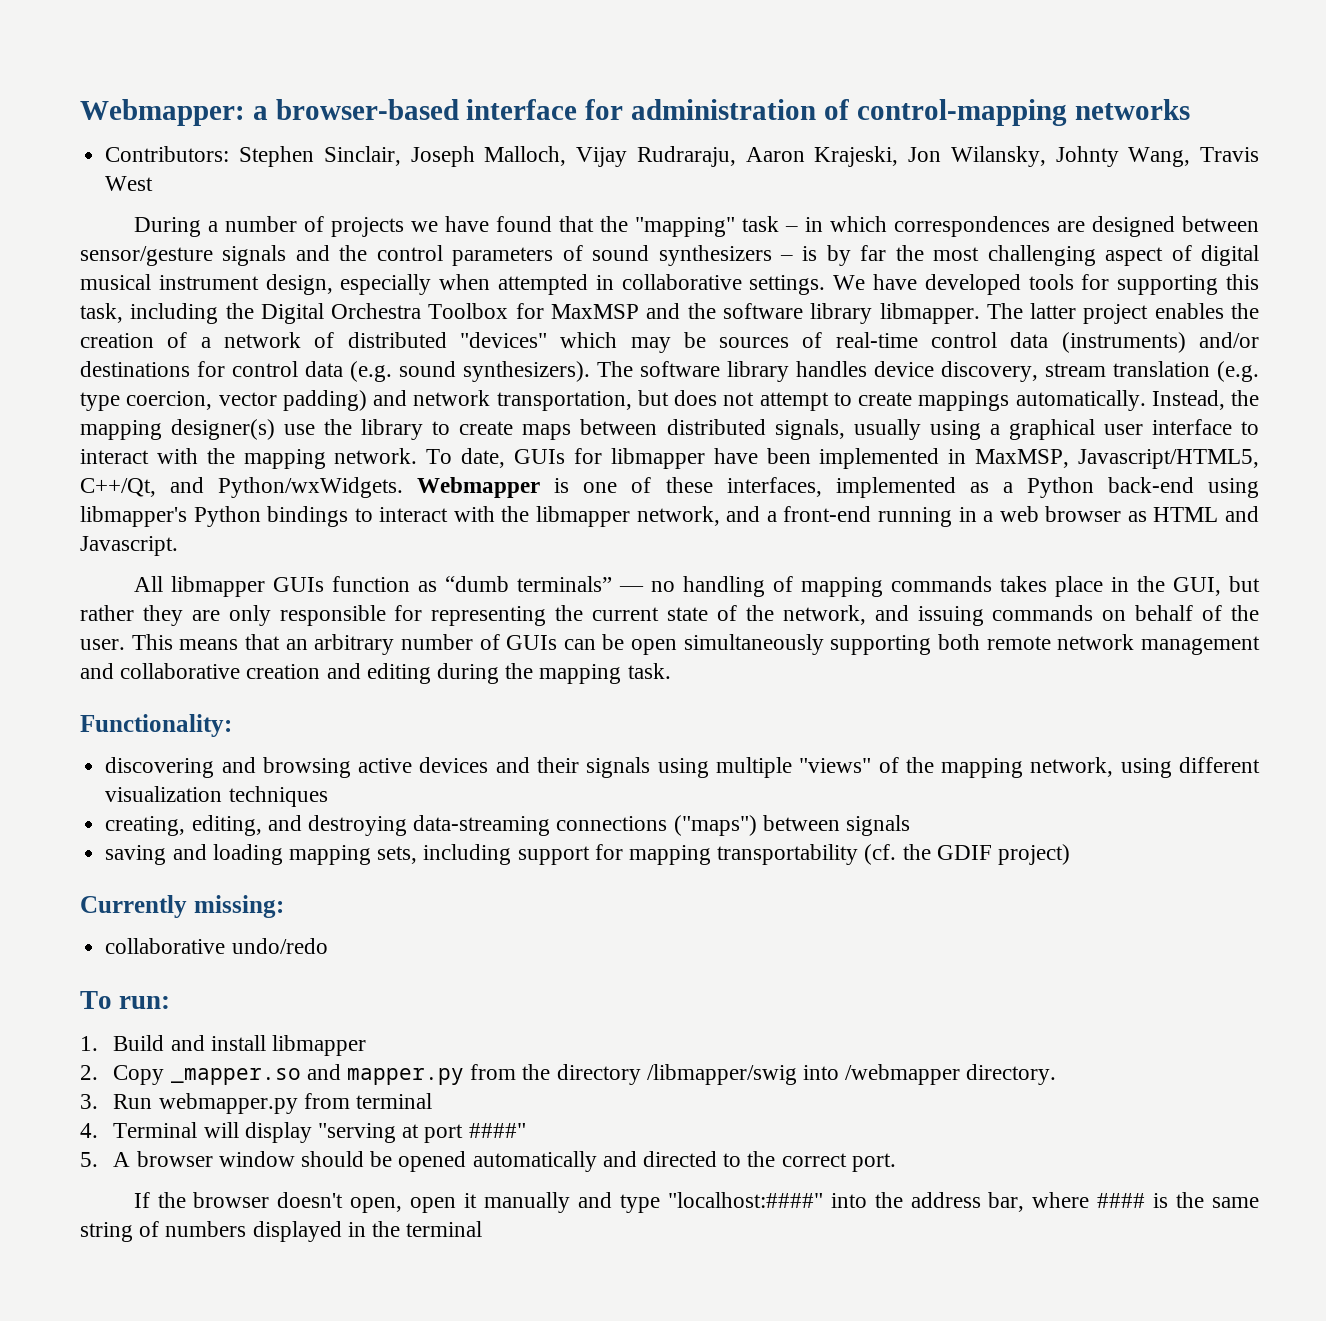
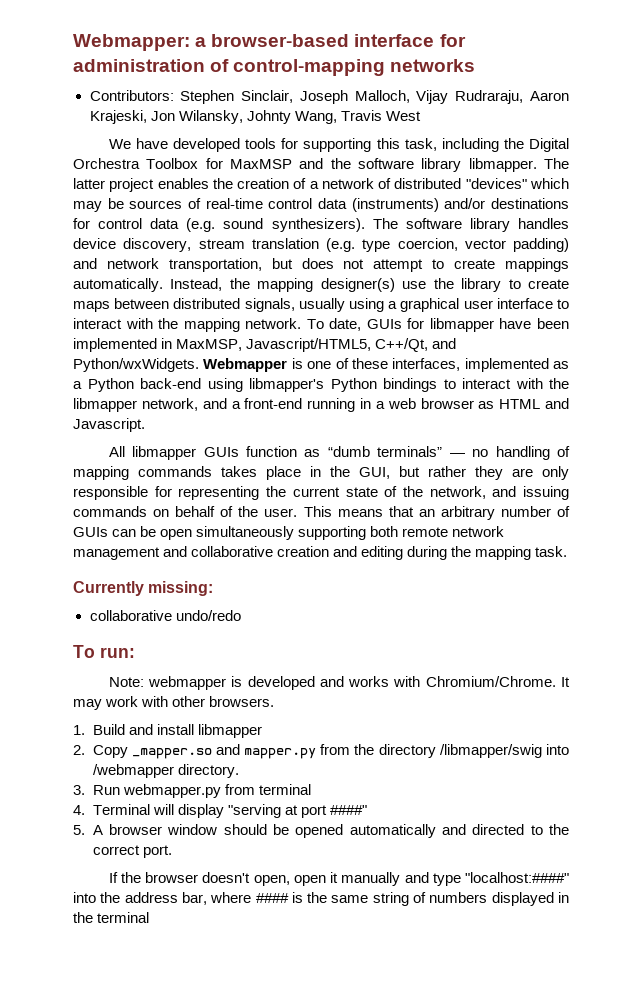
[133,216,1260,237] [80,245,1259,266] [80,274,826,295] During a number of projects we have found that the "mapping" task – in which correspondences are designed between sensor/gesture signals and the control parameters of sound synthesizers – is by far the most challenging aspect of digital musical instrument design, especially when attempted in collaborative settings. -> (421, 116) none
[80,714,232,737] [105,757,1261,778] [105,786,328,807] [105,815,910,836] [105,844,1071,865] // Functionality: // discovering and browsing active devices and their signals using multiple "views" of the mapping network, using different visualization techniques // creating, editing, and destroying data-streaming connections ("maps") between signals // saving and loading mapping sets, including support for mapping transportability (cf. the GDIF project) -> (568, 551) none
(171, 1002) none -> [108,676,570,690] [73,696,275,710] // Note: webmapper is developed and works with Chromium/Chrome. It may work with other browsers.

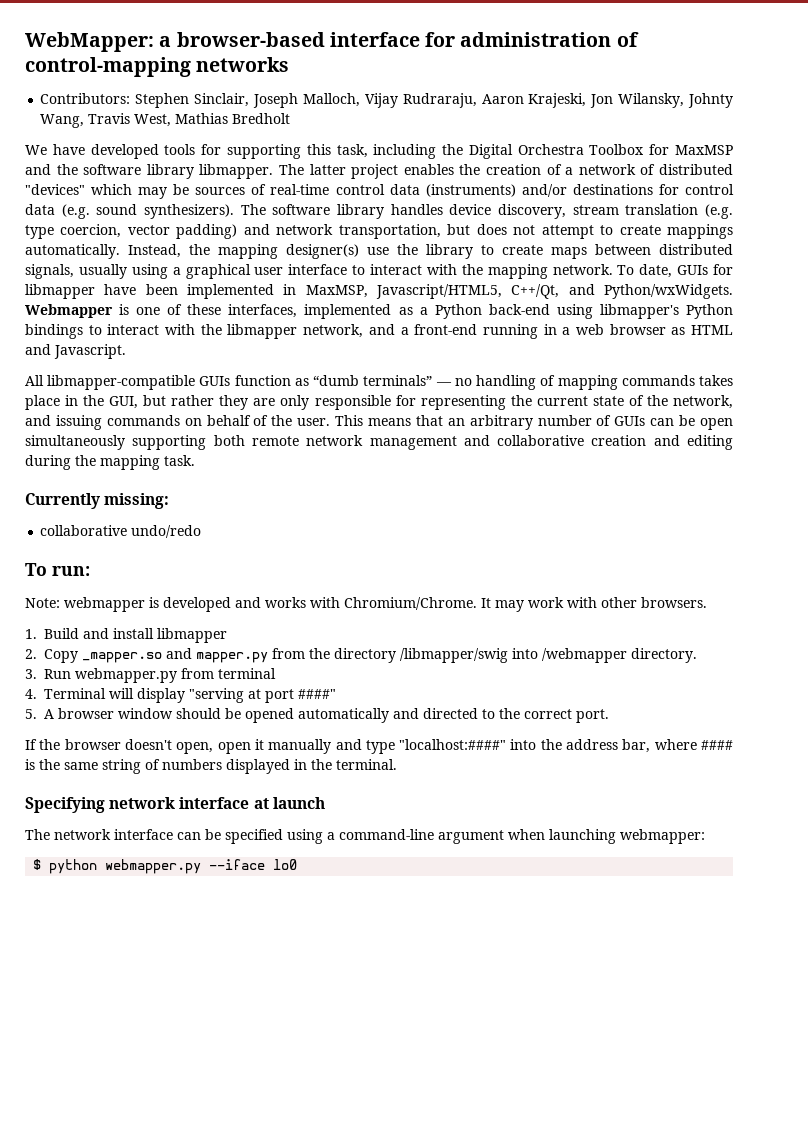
[73,34,190,51] Webmapper: -> [25,32,154,52] WebMapper:
[385,111,421,121] West -> [134,113,291,127] West, Mathias Bredholt
[132,446,197,460] libmapper -> [47,375,196,390] libmapper-compatible
[97,912,150,923] terminal -> [336,759,397,770] [25,797,325,813] [25,829,705,844] [33,859,298,874] terminal. // Specifying network interface at launch // The network interface can be specified using a command-line argument when launching webmapper: // $ python webmapper.py --iface lo0

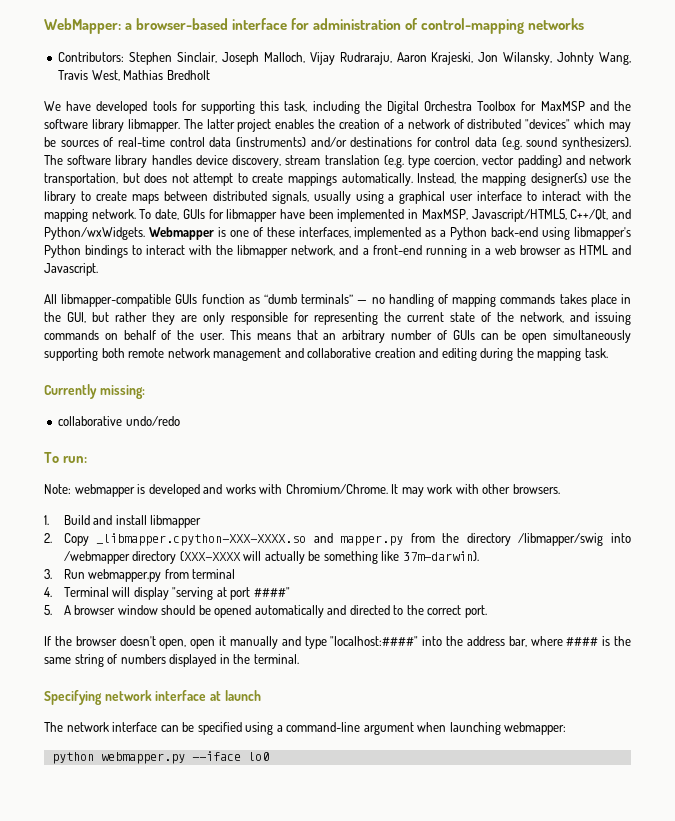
[82,652,162,663] _mapper.so -> [96,533,307,546] _libmapper.cpython-XXX-XXXX.so
[631,648,697,663] directory. -> [132,551,479,564] directory (XXX-XXXX will actually be something like 37m-darwin).
[33,859,42,870] $ -> (567, 728) none

